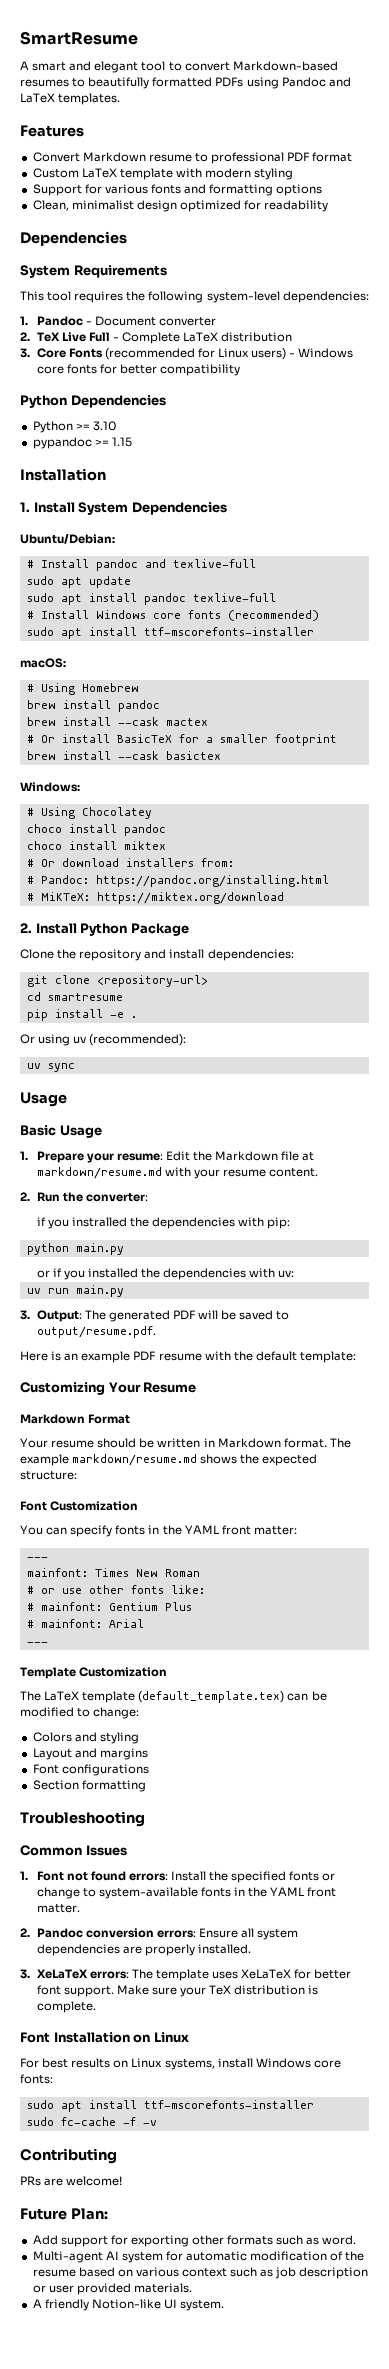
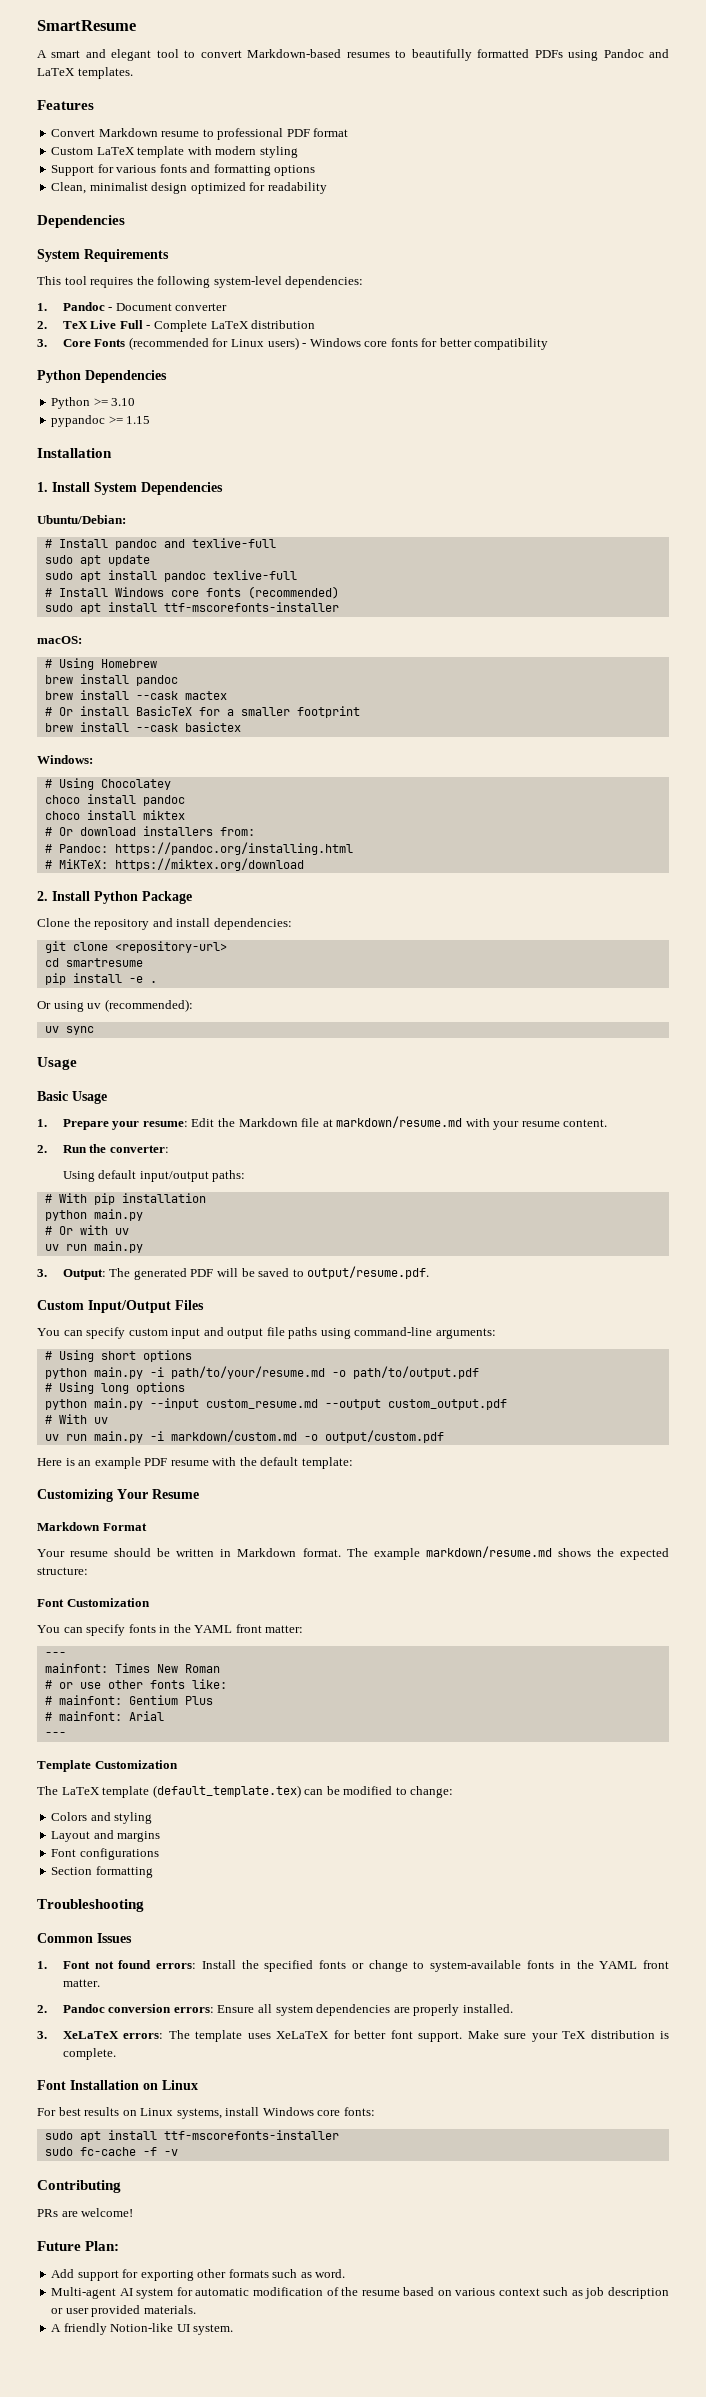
[36,1217,291,1229] [26,1243,124,1255] [36,1268,295,1280] if you instralled the dependencies with pip: // python main.py // or if you installed the dependencies with uv: -> [62,1170,246,1182] [44,1193,206,1205] [44,1209,143,1221] [44,1225,129,1235] Using default input/output paths: // # With pip installation // python main.py // # Or with uv
(156, 1332) none -> [37,1300,204,1313] [37,1327,496,1339] [44,1350,192,1362] [44,1366,479,1379] [44,1382,185,1394] [44,1398,507,1410] [44,1414,108,1424] [44,1430,444,1443] // Custom Input/Output Files // You can specify custom input and output file paths using command-line arguments: // # Using short options // python main.py -i path/to/your/resume.md -o path/to/output.pdf // # Using long options // python main.py --input custom_resume.md --output custom_output.pdf // # With uv // uv run main.py -i markdown/custom.md -o output/custom.pdf

